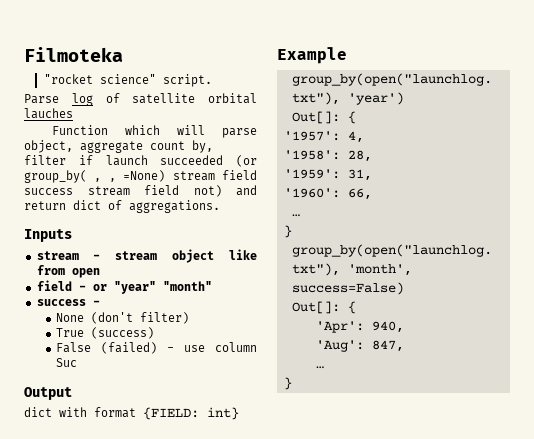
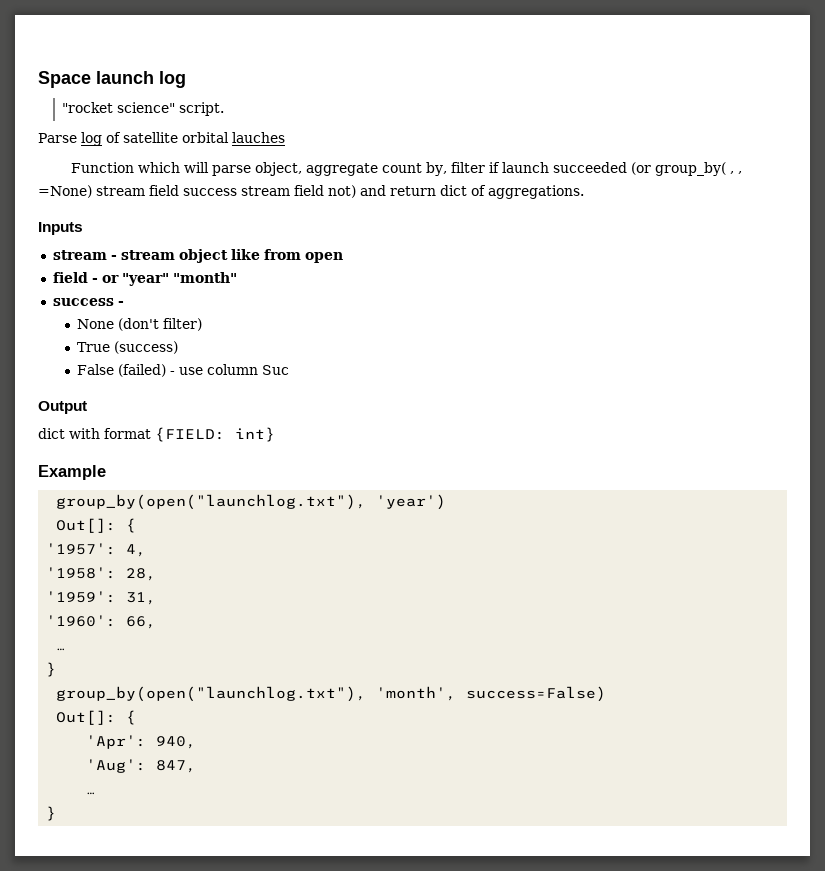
[24,47,123,62] Filmoteka -> [38,71,186,88] Space launch log

